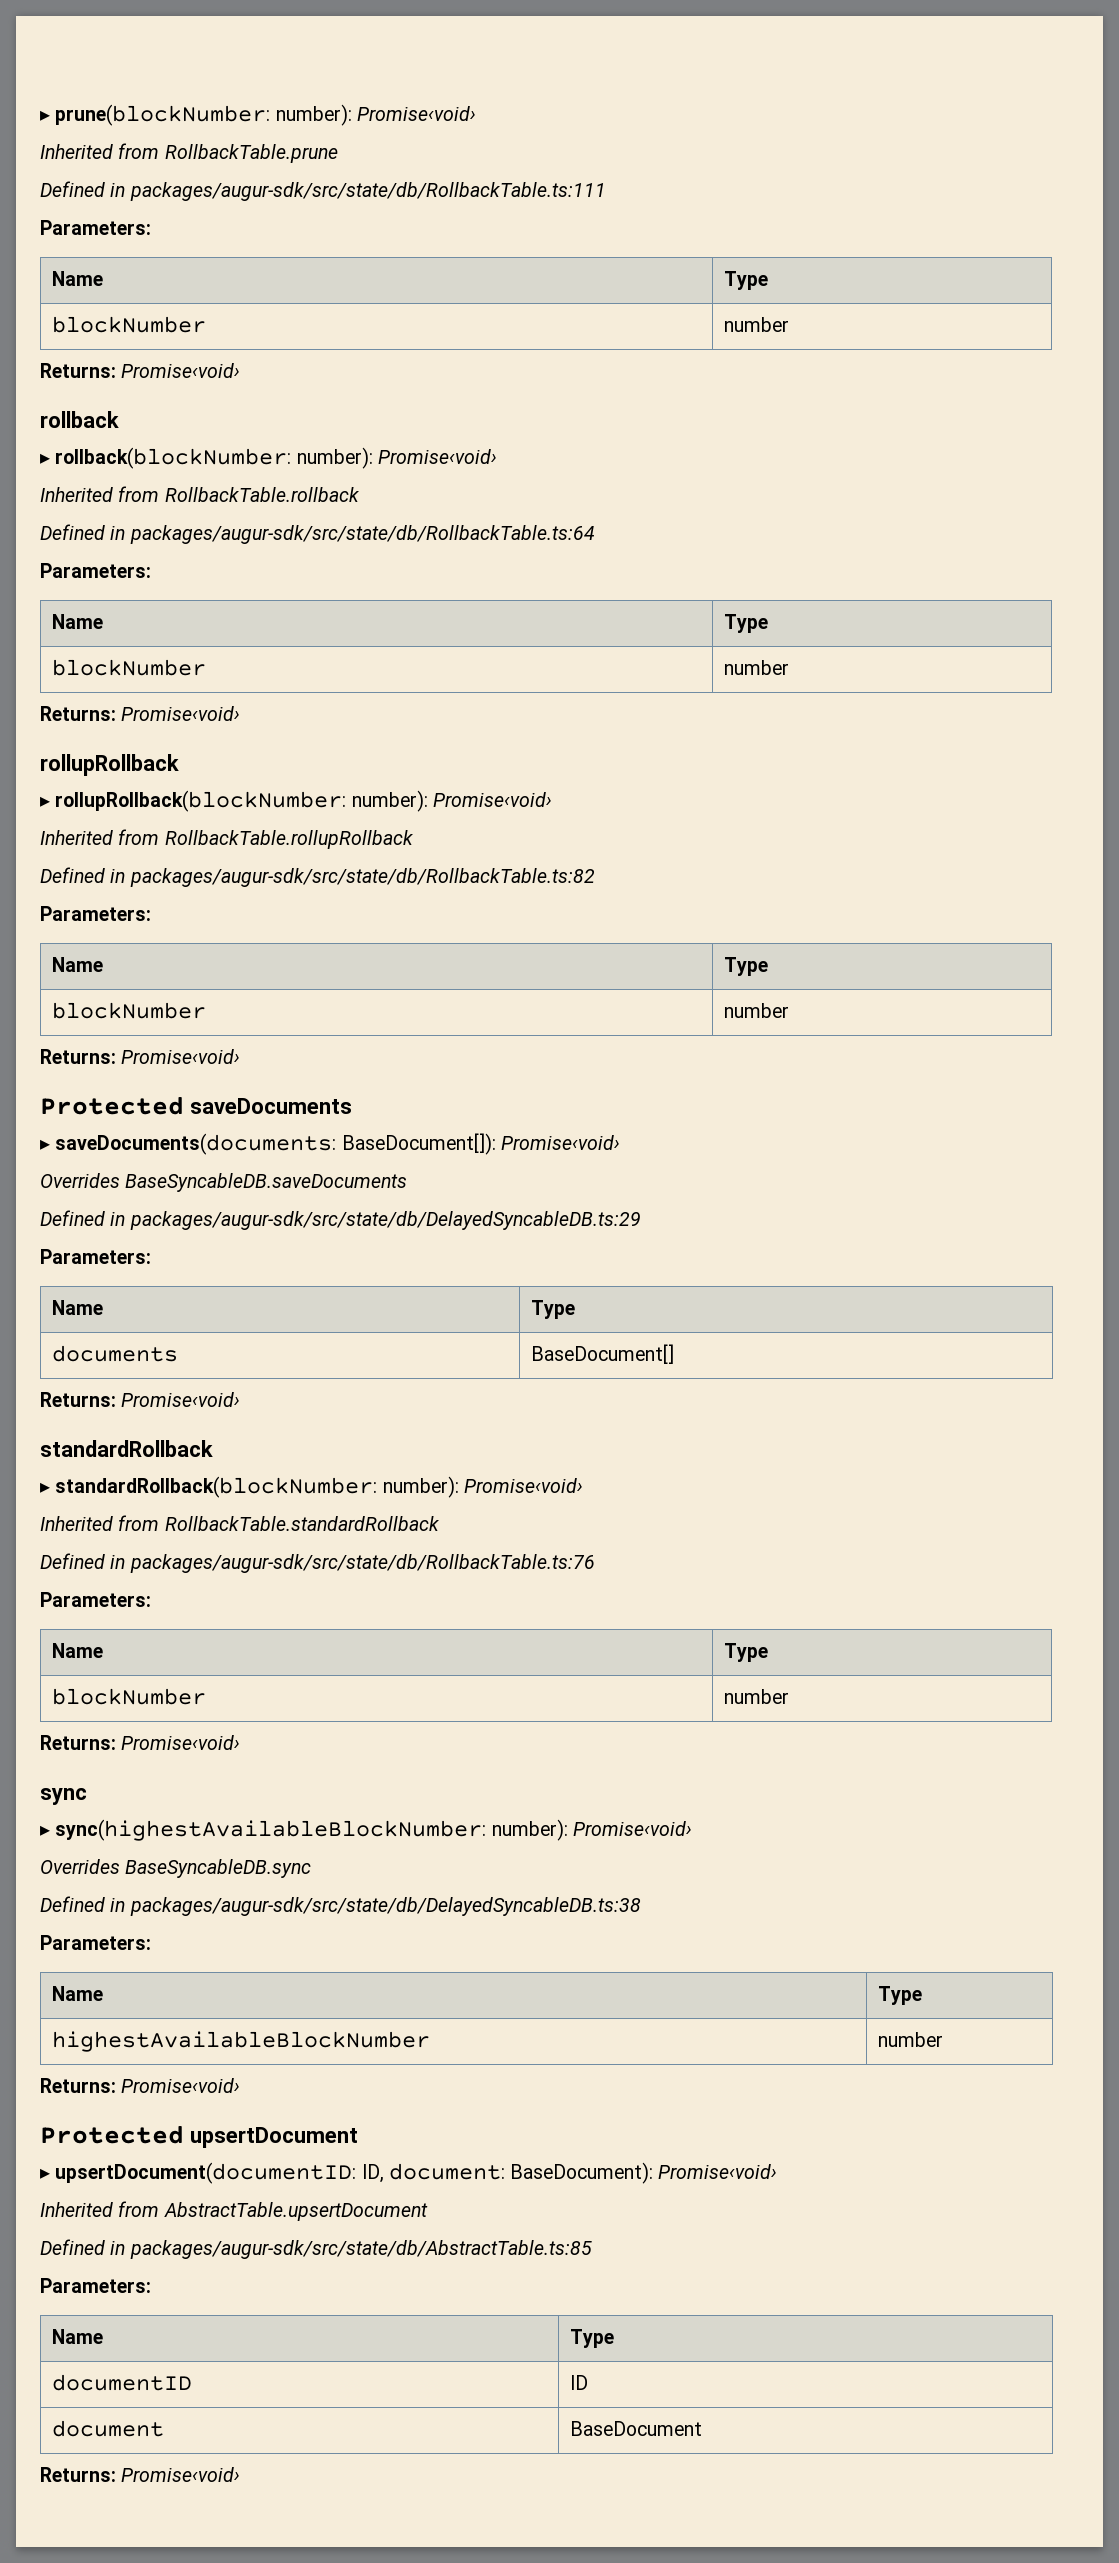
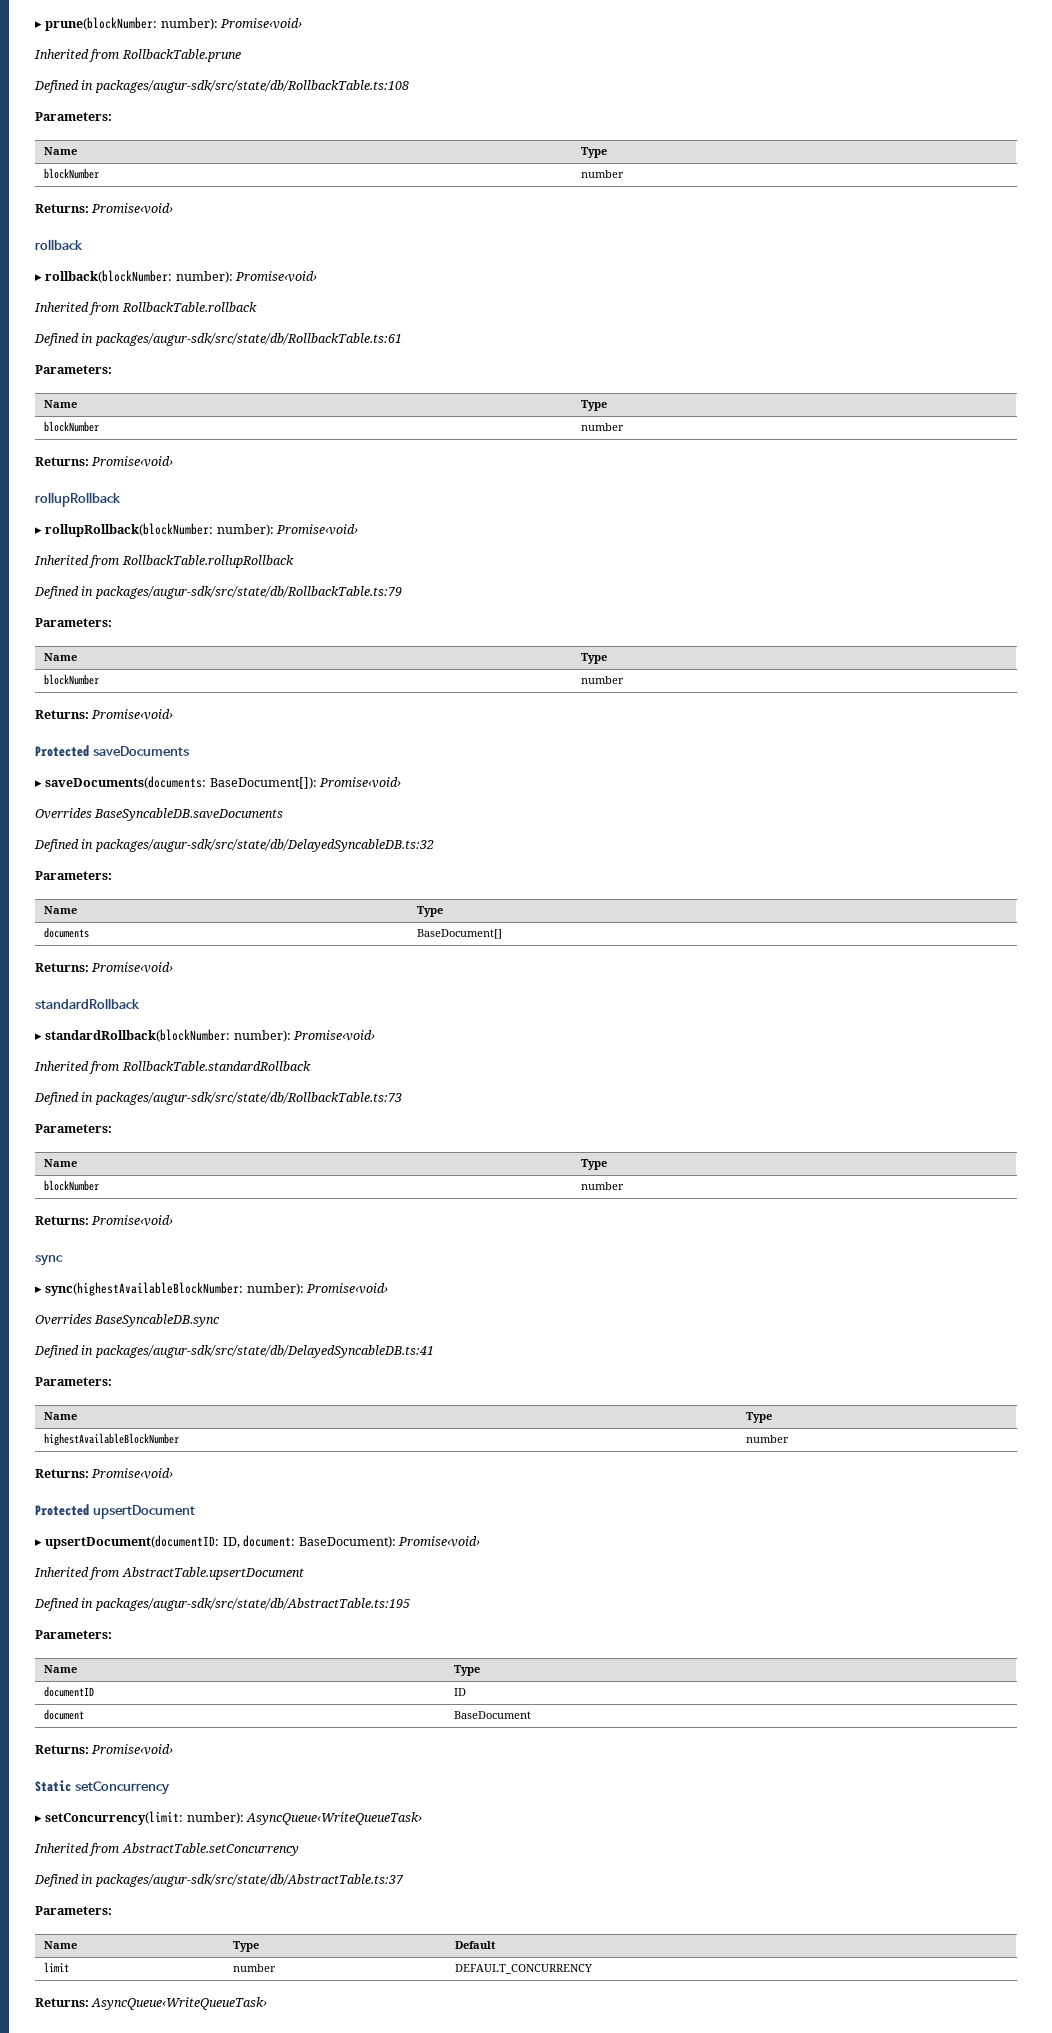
[129,182,606,201] packages/augur-sdk/src/state/db/RollbackTable.ts:111 -> [94,80,409,93] packages/augur-sdk/src/state/db/RollbackTable.ts:108
[129,525,595,544] packages/augur-sdk/src/state/db/RollbackTable.ts:64 -> [94,333,402,346] packages/augur-sdk/src/state/db/RollbackTable.ts:61
[129,868,595,887] packages/augur-sdk/src/state/db/RollbackTable.ts:82 -> [94,586,402,599] packages/augur-sdk/src/state/db/RollbackTable.ts:79
[129,1211,641,1230] packages/augur-sdk/src/state/db/DelayedSyncableDB.ts:29 -> [94,839,434,852] packages/augur-sdk/src/state/db/DelayedSyncableDB.ts:32
[129,1554,595,1573] packages/augur-sdk/src/state/db/RollbackTable.ts:76 -> [94,1092,402,1105] packages/augur-sdk/src/state/db/RollbackTable.ts:73
[129,1897,641,1916] packages/augur-sdk/src/state/db/DelayedSyncableDB.ts:38 -> [94,1345,434,1358] packages/augur-sdk/src/state/db/DelayedSyncableDB.ts:41
[129,2240,592,2259] packages/augur-sdk/src/state/db/AbstractTable.ts:85 -> [94,1598,410,1611] packages/augur-sdk/src/state/db/AbstractTable.ts:195
(241, 2474) none -> [35,1780,170,1795] [35,1811,423,1825] [34,1843,299,1856] [34,1874,404,1887] [35,1906,112,1915] [43,1941,77,1949] [232,1941,259,1952] [454,1941,496,1949] [43,1962,69,1972] [232,1964,276,1972] [454,1964,592,1974] [35,1997,268,2010] // Static setConcurrency // ▸ setConcurrency(limit: number): AsyncQueue‹WriteQueueTask› // Inherited from AbstractTable.setConcurrency // Defined in packages/augur-sdk/src/state/db/AbstractTable.ts:37 // Parameters: // Name | Type | Default // limit | number | DEFAULT_CONCURRENCY // Returns: AsyncQueue‹WriteQueueTask›

